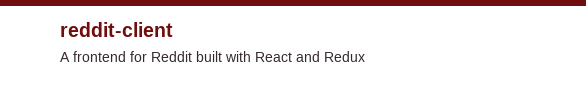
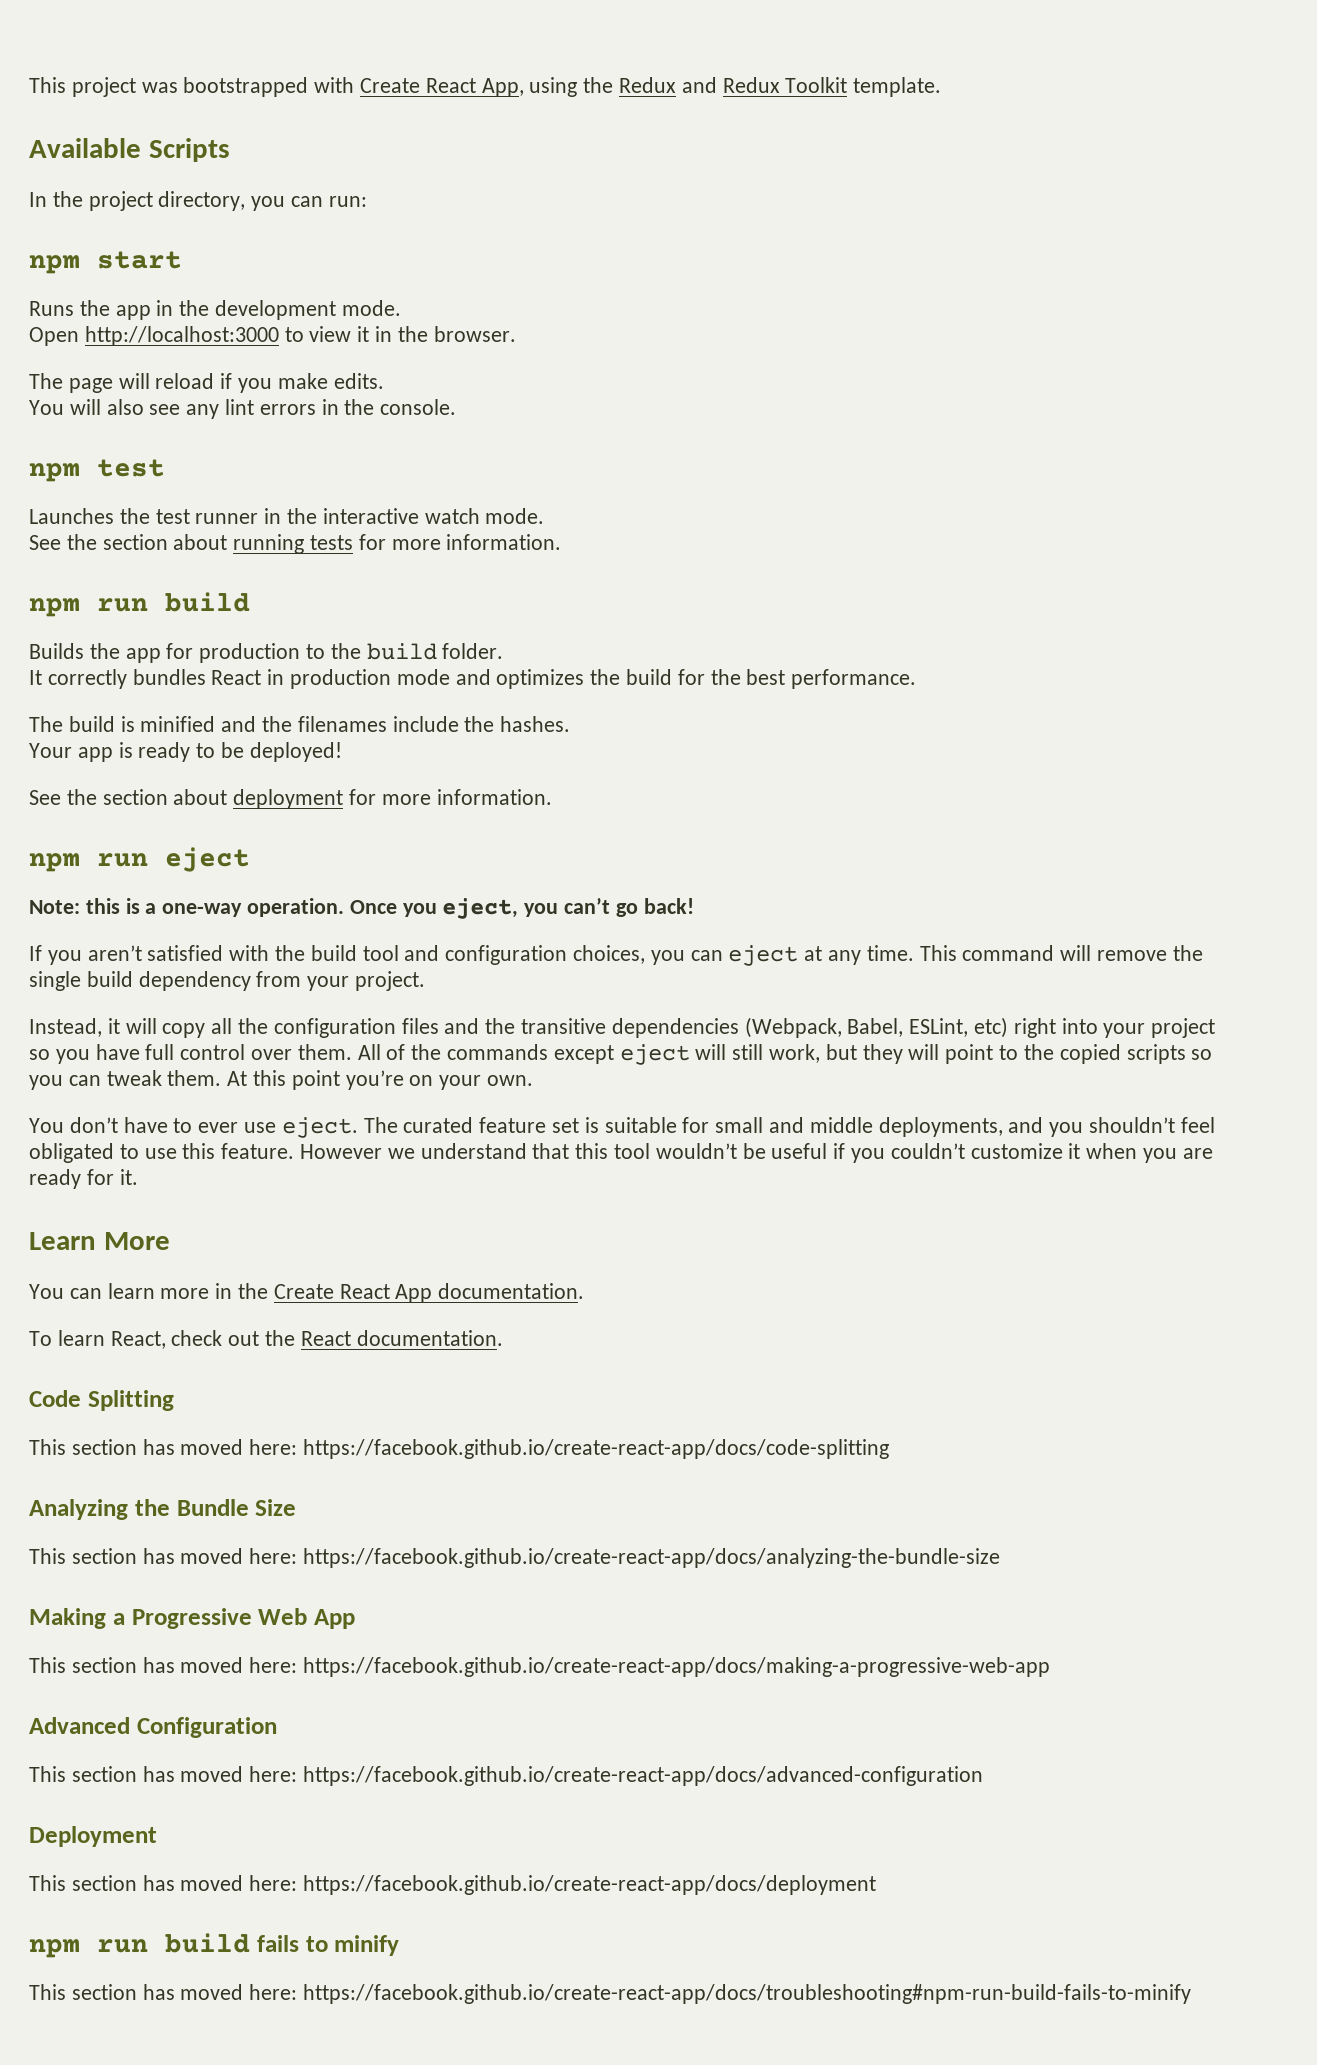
[60,22,173,37] [60,51,365,62] reddit-client // A frontend for Reddit built with React and Redux -> [29,77,942,97] [29,138,230,162] [29,191,367,211] [29,251,182,274] [29,300,401,320] [29,326,516,346] [29,373,384,393] [29,399,457,419] [29,459,165,482] [29,508,545,524] [29,534,562,554] [29,592,250,617] [29,643,504,663] [29,669,917,689] [29,716,571,732] [29,742,342,762] [29,789,552,809] [29,847,250,872] [29,898,694,919] [29,945,1203,966] [29,971,426,991] [29,1017,1216,1038] [29,1044,1213,1065] [29,1070,534,1090] [29,1117,1215,1138] [29,1143,1213,1163] [29,1169,138,1189] [29,1232,170,1250] [29,1283,585,1303] [29,1330,503,1349] [29,1390,174,1411] [29,1439,890,1459] [29,1499,297,1520] [29,1548,1001,1568] [29,1608,355,1629] [29,1657,1051,1677] [29,1717,277,1738] [29,1766,984,1786] [29,1826,157,1847] [29,1875,877,1895] [29,1933,400,1958] [29,1984,1192,2004] This project was bootstrapped with Create React App, using the Redux and Redux Toolkit template. // Available Scripts // In the project directory, you can run: // npm start // Runs the app in the development mode. // Open http://localhost:3000 to view it in the browser. // The page will reload if you make edits. // You will also see any lint errors in the console. // npm test // Launches the test runner in the interactive watch mode. // See the section about running tests for more information. // npm run build // Builds the app for production to the build folder. // It correctly bundles React in production mode and optimizes the build for the best performance. // The build is minified and the filenames include the hashes. // Your app is ready to be deployed! // See the section about deployment for more information. // npm run eject // Note: this is a one-way operation. Once you eject, you can’t go back! // If you aren’t satisfied with the build tool and configuration choices, you can eject at any time. This command will remove the single build dependency from your project. // Instead, it will copy all the configuration files and the transitive dependencies (Webpack, Babel, ESLint, etc) right into your project so you have full control over them. All of the commands except eject will still work, but they will point to the copied scripts so you can tweak them. At this point you’re on your own. // You don’t have to ever use eject. The curated feature set is suitable for small and middle deployments, and you shouldn’t feel obligated to use this feature. However we understand that this tool wouldn’t be useful if you couldn’t customize it when you are ready for it. // Learn More // You can learn more in the Create React App documentation. // To learn React, check out the React documentation. // Code Splitting // This section has moved here: https://facebook.github.io/create-react-app/docs/code-splitting // Analyzing the Bundle Size // This section has moved here: https://facebook.github.io/create-react-app/docs/analyzing-the-bundle-size // Making a Progressive Web App // This section has moved here: https://facebook.github.io/create-react-app/docs/making-a-progressive-web-app // Advanced Configuration // This section has moved here: https://facebook.github.io/create-react-app/docs/advanced-configuration // Deployment // This section has moved here: https://facebook.github.io/create-react-app/docs/deployment // npm run build fails to minify // This section has moved here: https://facebook.github.io/create-react-app/docs/troubleshooting#npm-run-build-fails-to-minify

